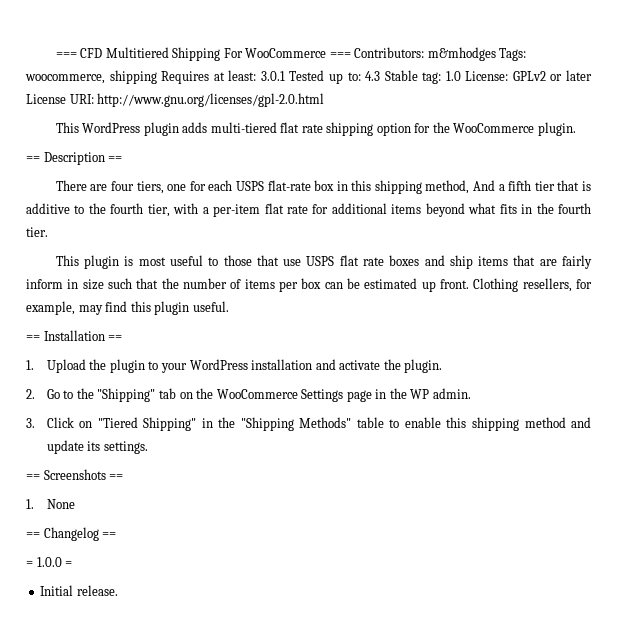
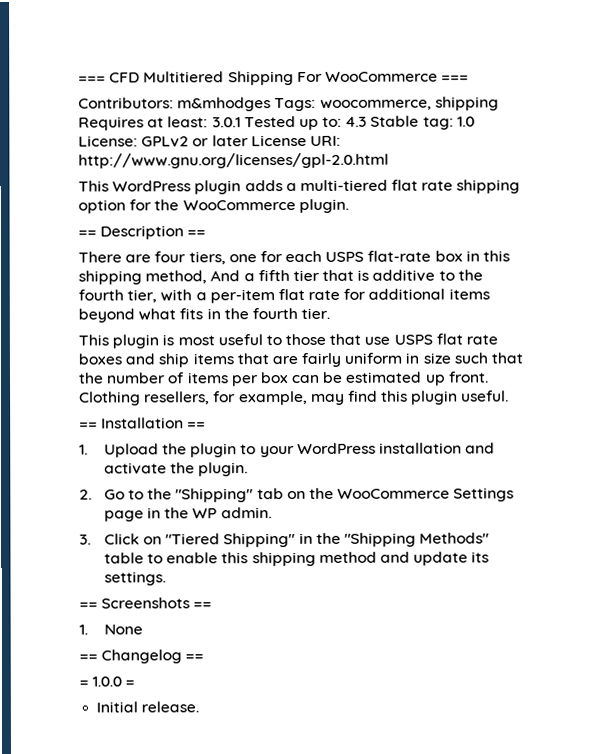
(351, 55) none -> (470, 78) //
(208, 127) none -> [285,183,297,192] a
[26,279,63,289] inform -> [344,352,403,364] uniform

